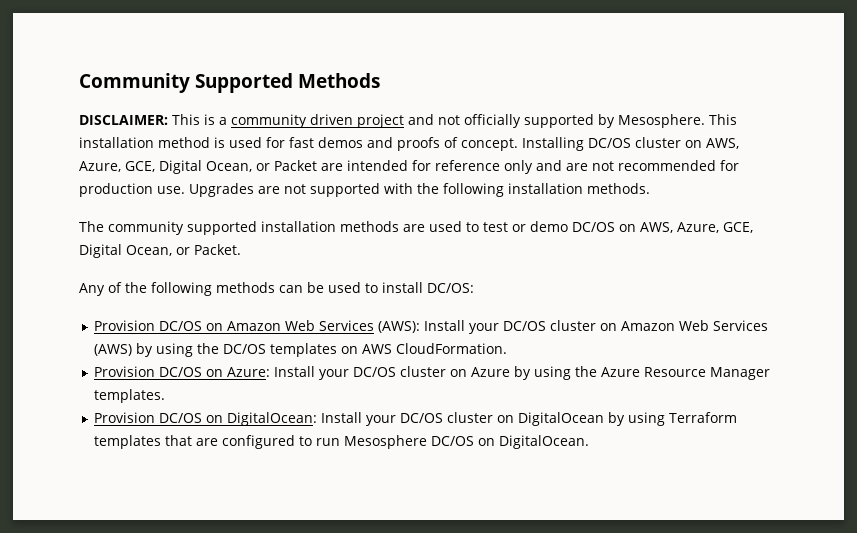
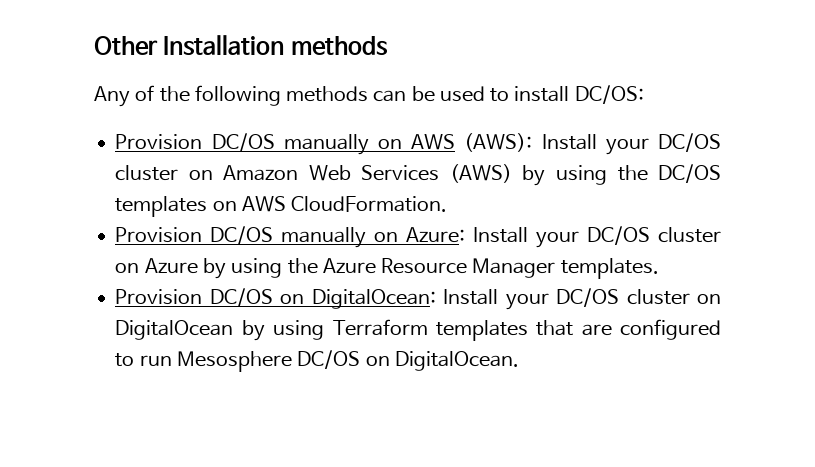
[79,73,380,93] [79,114,737,128] [79,137,739,151] [79,160,739,174] [79,183,650,197] [79,221,753,235] [79,244,241,258] Community Supported Methods // DISCLAIMER: This is a community driven project and not officially supported by Mesosphere. This installation method is used for fast demos and proofs of concept. Installing DC/OS cluster on AWS, Azure, GCE, Digital Ocean, or Packet are intended for reference only and are not recommended for production use. Upgrades are not supported with the following installation methods. // The community supported installation methods are used to test or demo DC/OS on AWS, Azure, GCE, Digital Ocean, or Packet. -> [94,35,388,56] Other Installation methods
[205,320,374,331] on Amazon Web Services -> [283,134,456,155] manually on AWS
(202, 372) none -> [281,227,367,248] manually

